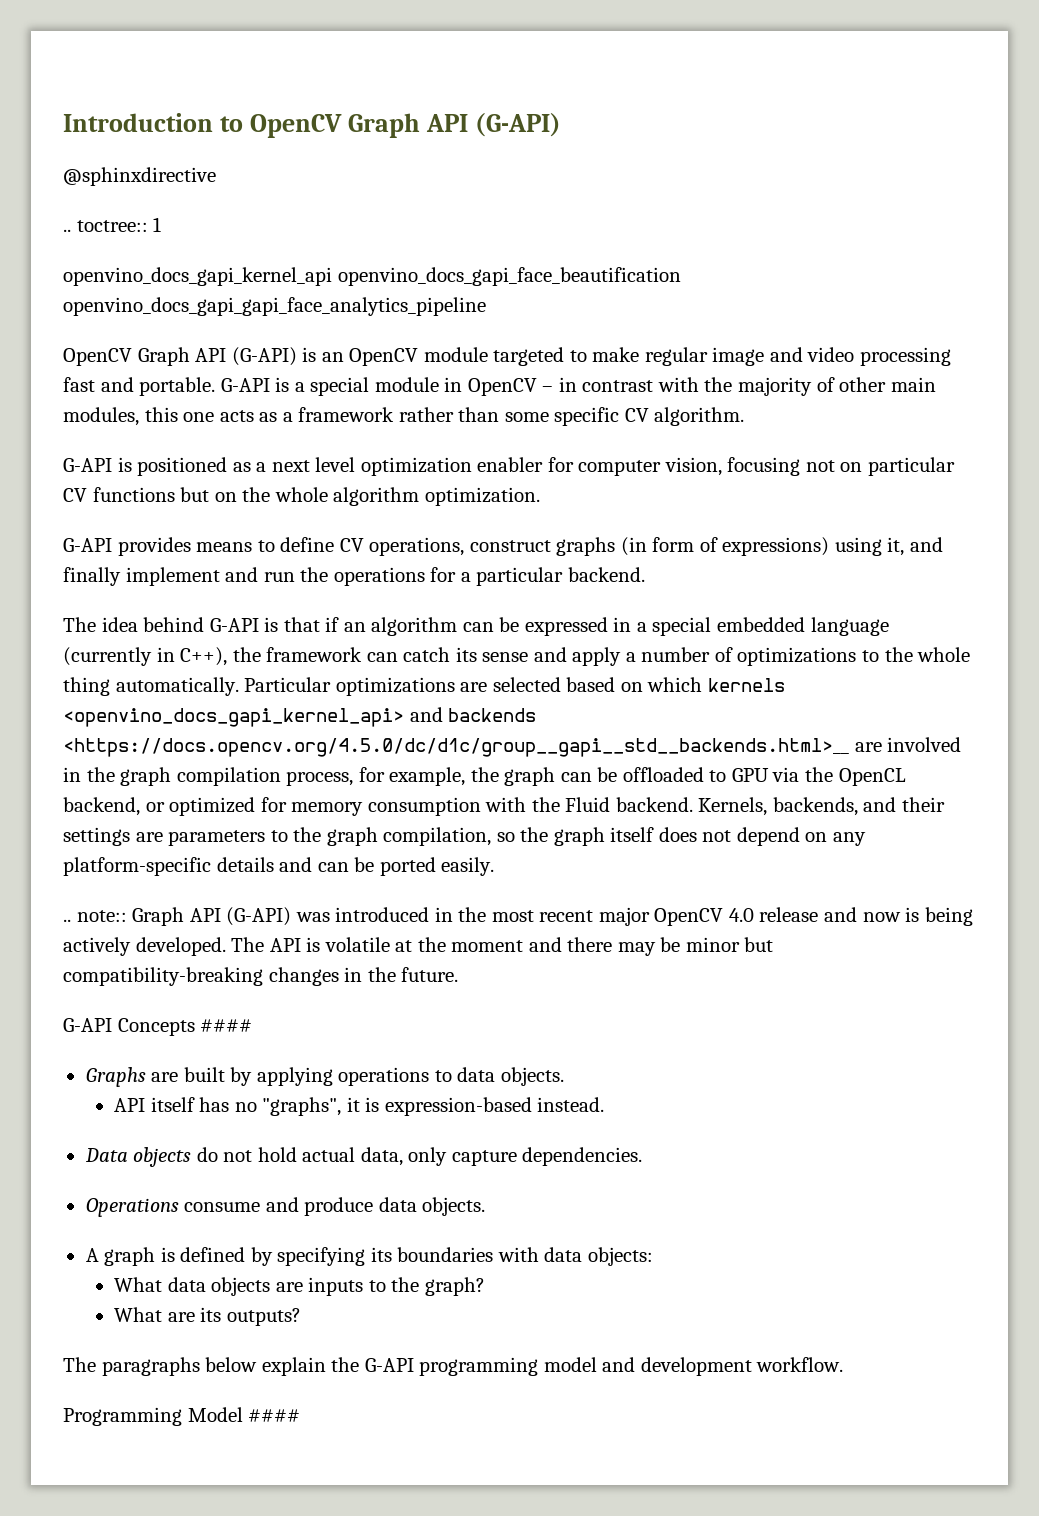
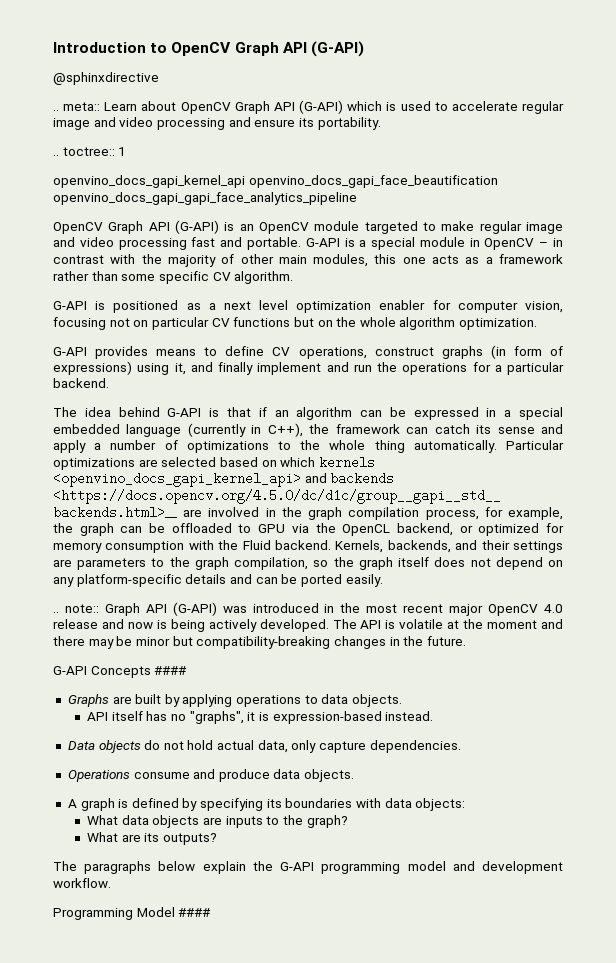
(216, 176) none -> [53,100,564,114] [53,117,381,130] // .. meta:: Learn about OpenCV Graph API (G-API) which is used to accelerate regular image and video processing and ensure its portability.

